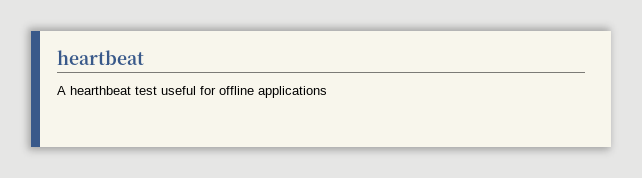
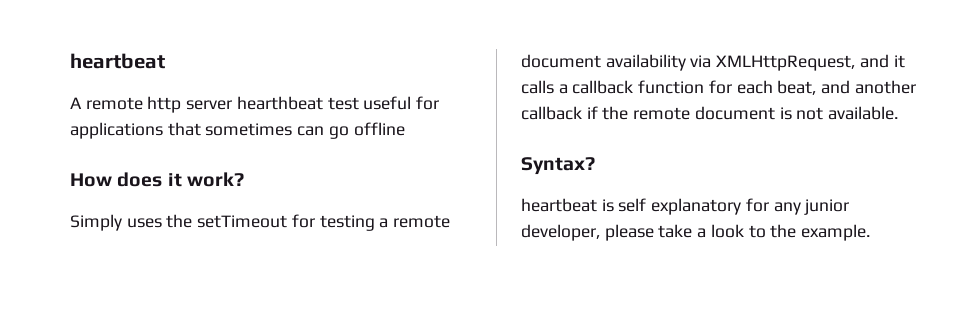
(66, 90) none -> [85,96,233,113] remote http server
[219,86,327,98] offline applications -> [70,122,405,139] [70,172,244,187] [70,214,451,231] [521,54,905,71] [521,80,916,95] [521,106,899,120] [521,157,595,175] [521,198,850,215] [521,224,871,241] applications that sometimes can go offline // How does it work? // Simply uses the setTimeout for testing a remote document availability via XMLHttpRequest, and it calls a callback function for each beat, and another callback if the remote document is not available. // Syntax? // heartbeat is self explanatory for any junior developer, please take a look to the example.

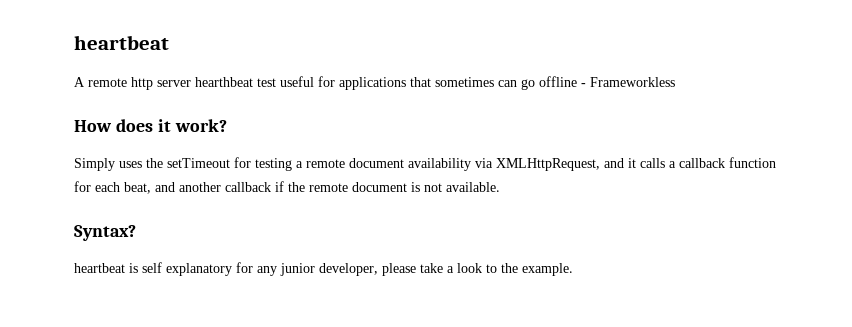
(405, 129) none -> [581,77,675,87] - Frameworkless

